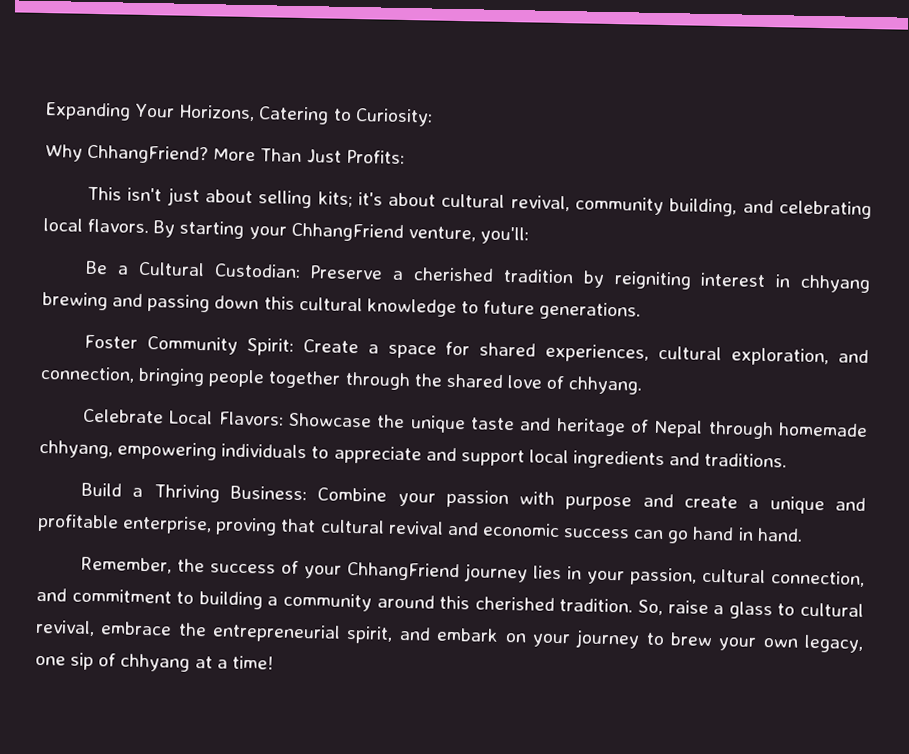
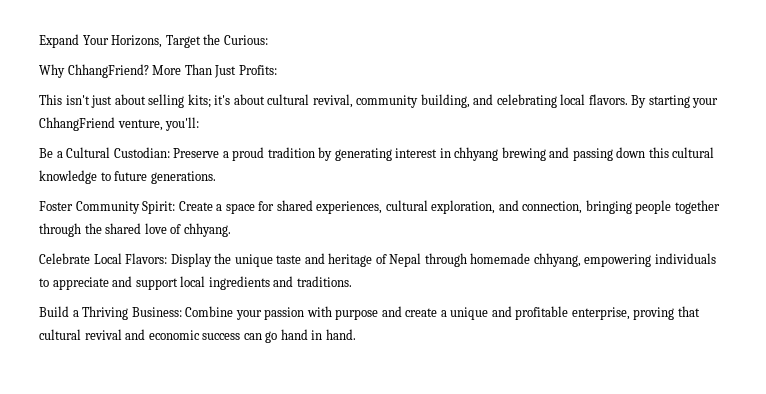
[45,102,131,121] Expanding -> [39,34,79,48] Expand
[258,106,433,127] Catering to Curiosity: -> [165,34,268,48] Target the Curious:
[413,267,495,282] cherished -> [232,147,265,161] proud
[613,271,692,290] reigniting -> [334,148,392,161] generating
[289,412,373,428] Showcase -> [170,253,212,267] Display
[80,556,865,587] [36,587,865,620] [35,619,864,653] [35,652,274,672] // Remember, the success of your ChhangFriend journey lies in your passion, cultural connection, and commitment to building a community around this cherished tradition. So, raise a glass to cultural revival, embrace the entrepreneurial spirit, and embark on your journey to brew your own legacy, one sip of chhyang at a time! -> (356, 334) none

